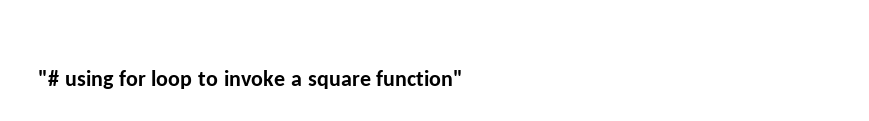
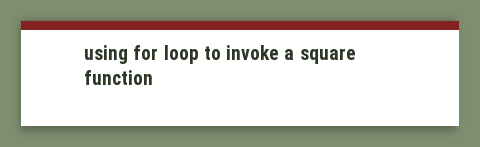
[38,70,59,86] "# -> (84, 54) none
[376,70,464,86] function" -> [84,70,153,85] function

